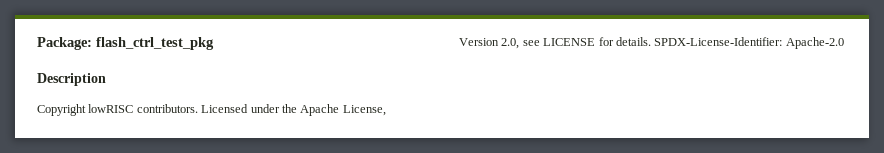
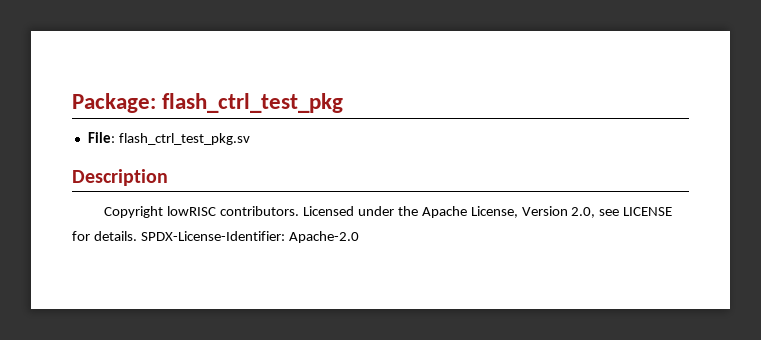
(214, 43) none -> [87,132,250,145] // File: flash_ctrl_test_pkg.sv

